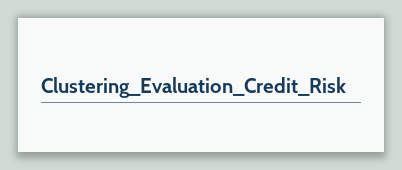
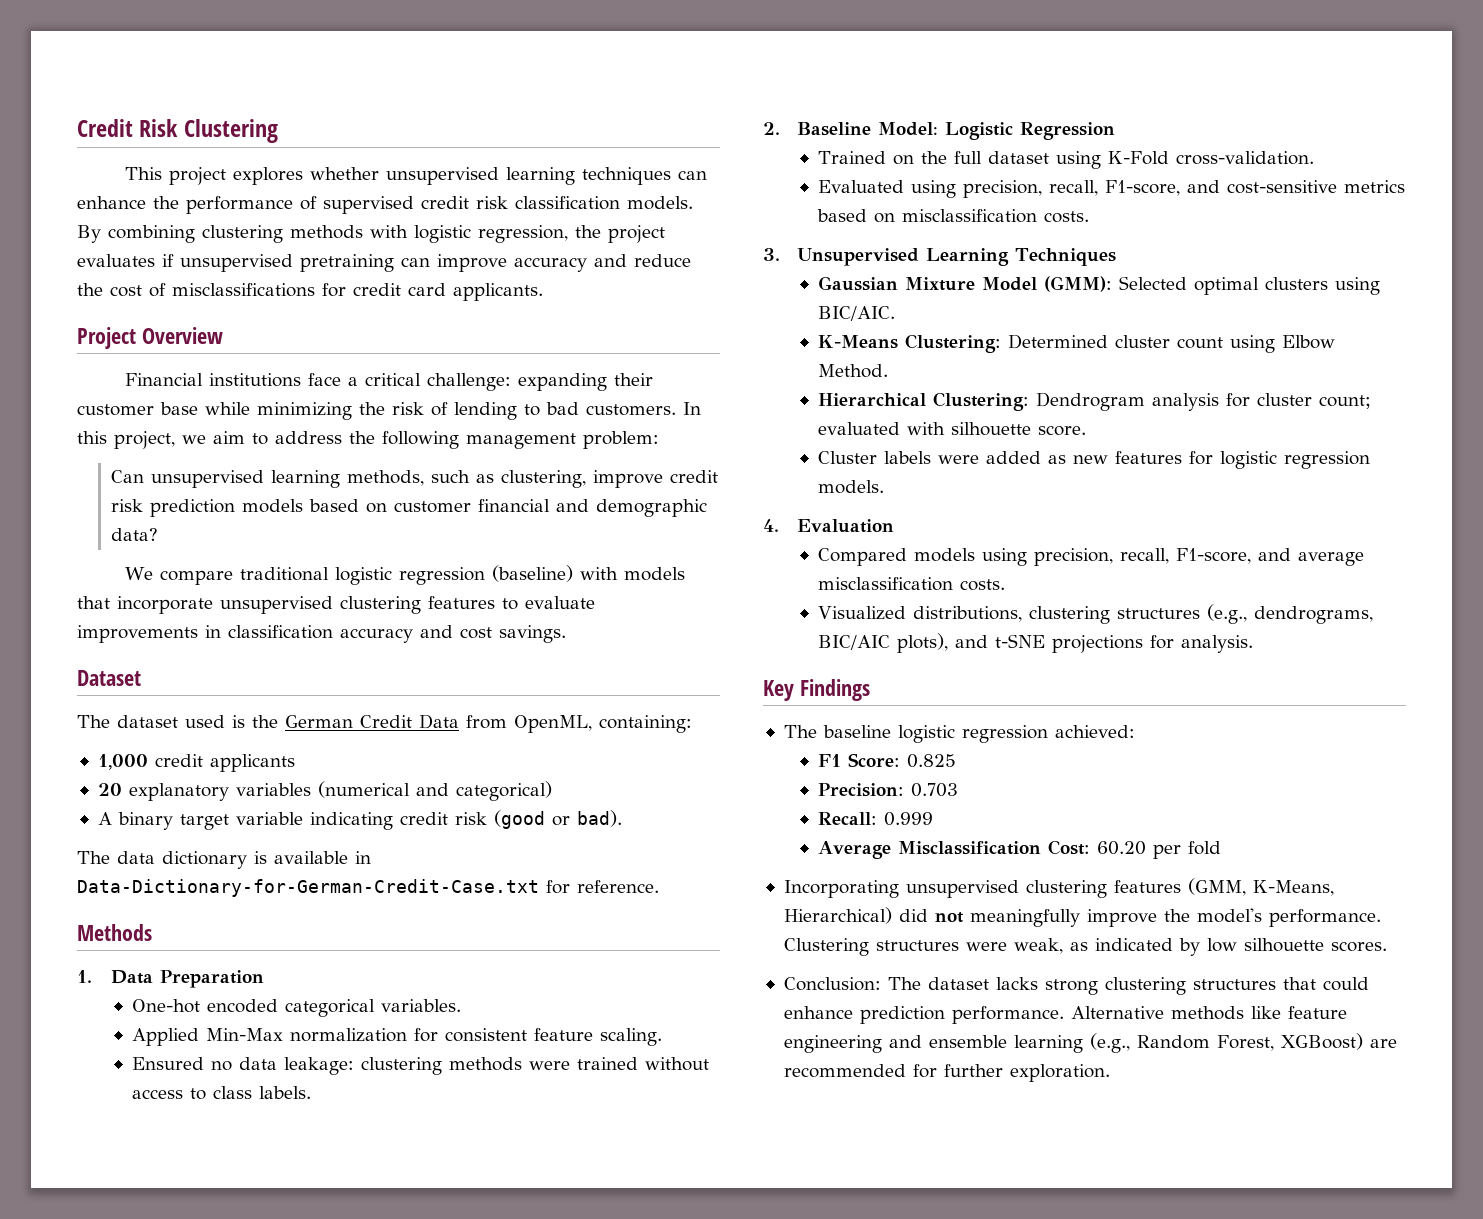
[41,77,346,98] Clustering_Evaluation_Credit_Risk -> [77,119,278,143] [125,167,708,185] [77,196,693,214] [77,225,665,243] [77,254,691,272] [77,283,543,301] [77,327,223,349] [125,373,654,391] [77,402,701,420] [77,431,659,449] [111,470,719,488] [111,499,708,517] [111,528,159,541] [125,565,686,585] [77,596,595,614] [77,625,566,643] [77,670,141,686] [77,714,692,733] [97,754,295,772] [97,781,552,801] [97,810,622,830] [77,851,371,869] [77,879,659,897] [77,924,152,941] [77,970,265,988] [131,999,461,1017] [131,1028,662,1046] [131,1057,709,1075] [131,1086,311,1100] [763,122,1116,140] [817,151,1314,169] [817,180,1405,198] [816,209,1089,223] [763,248,1117,266] [817,276,1380,295] [817,306,895,321] [817,334,1335,353] [817,364,888,378] [817,392,1371,411] [817,422,1086,436] [817,451,1370,469] [817,480,884,494] [763,519,895,533] [817,548,1364,566] [817,577,1005,591] [817,604,1373,624] [817,633,1253,653] [763,679,870,701] [783,725,1135,743] [817,753,956,768] [817,783,958,797] [817,812,933,826] [817,840,1221,859] [783,878,1334,898] [783,907,1381,927] [783,938,1387,956] [783,977,1369,995] [783,1006,1347,1024] [783,1033,1397,1053] [783,1064,1110,1082] Credit Risk Clustering // This project explores whether unsupervised learning techniques can enhance the performance of supervised credit risk classification models. By combining clustering methods with logistic regression, the project evaluates if unsupervised pretraining can improve accuracy and reduce the cost of misclassifications for credit card applicants. // Project Overview // Financial institutions face a critical challenge: expanding their customer base while minimizing the risk of lending to bad customers. In this project, we aim to address the following management problem: // Can unsupervised learning methods, such as clustering, improve credit risk prediction models based on customer financial and demographic data? // We compare traditional logistic regression (baseline) with models that incorporate unsupervised clustering features to evaluate improvements in classification accuracy and cost savings. // Dataset // The dataset used is the German Credit Data from OpenML, containing: // 1,000 credit applicants // 20 explanatory variables (numerical and categorical) // A binary target variable indicating credit risk (good or bad). // The data dictionary is available in Data-Dictionary-for-German-Credit-Case.txt for reference. // Methods // 1. Data Preparation // One-hot encoded categorical variables. // Applied Min-Max normalization for consistent feature scaling. // Ensured no data leakage: clustering methods were trained without access to class labels. // 2. Baseline Model: Logistic Regression // Trained on the full dataset using K-Fold cross-validation. // Evaluated using precision, recall, F1-score, and cost-sensitive metrics based on misclassification costs. // 3. Unsupervised Learning Techniques // Gaussian Mixture Model (GMM): Selected optimal clusters using BIC/AIC. // K-Means Clustering: Determined cluster count using Elbow Method. // Hierarchical Clustering: Dendrogram analysis for cluster count; evaluated with silhouette score. // Cluster labels were added as new features for logistic regression models. // 4. Evaluation // Compared models using precision, recall, F1-score, and average misclassification costs. // Visualized distributions, clustering structures (e.g., dendrograms, BIC/AIC plots), and t-SNE projections for analysis. // Key Findings // The baseline logistic regression achieved: // F1 Score: 0.825 // Precision: 0.703 // Recall: 0.999 // Average Misclassification Cost: 60.20 per fold // Incorporating unsupervised clustering features (GMM, K-Means, Hierarchical) did not meaningfully improve the model's performance. Clustering structures were weak, as indicated by low silhouette scores. // Conclusion: The dataset lacks strong clustering structures that could enhance prediction performance. Alternative methods like feature engineering and ensemble learning (e.g., Random Forest, XGBoost) are recommended for further exploration.

